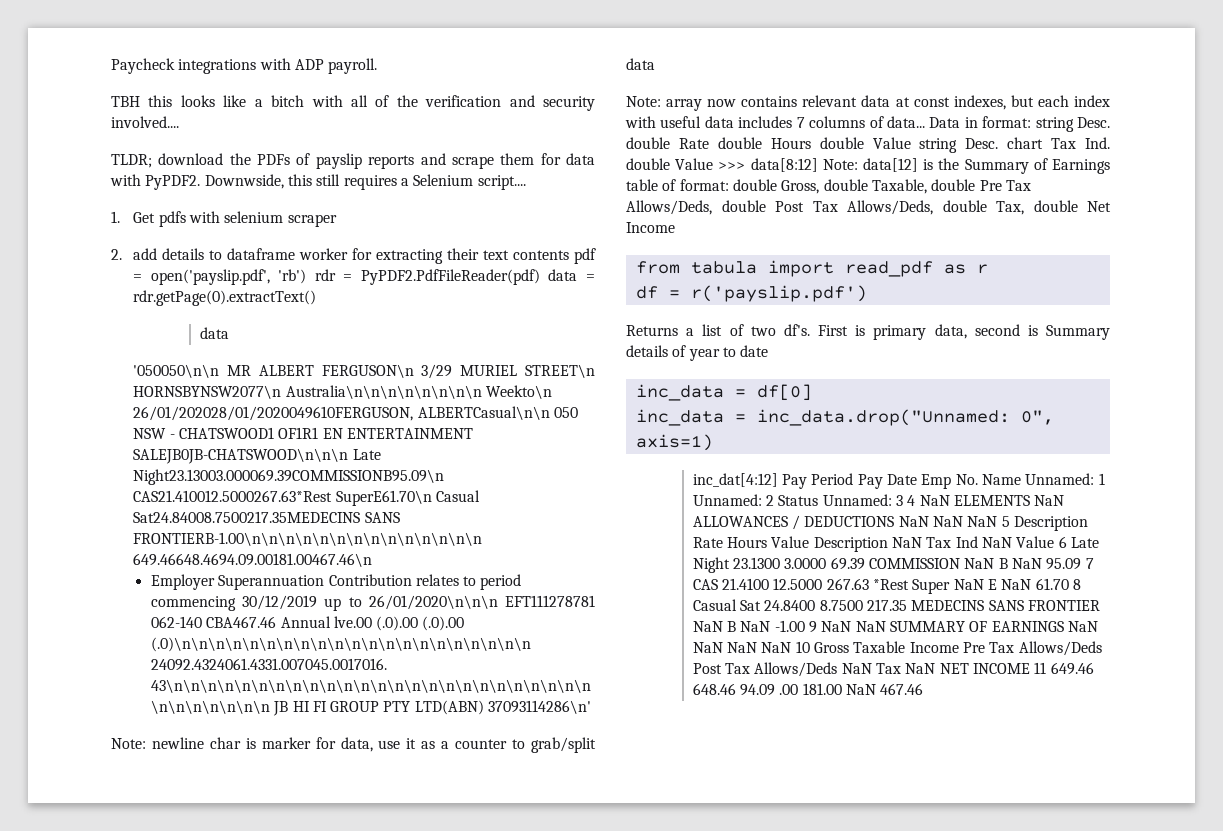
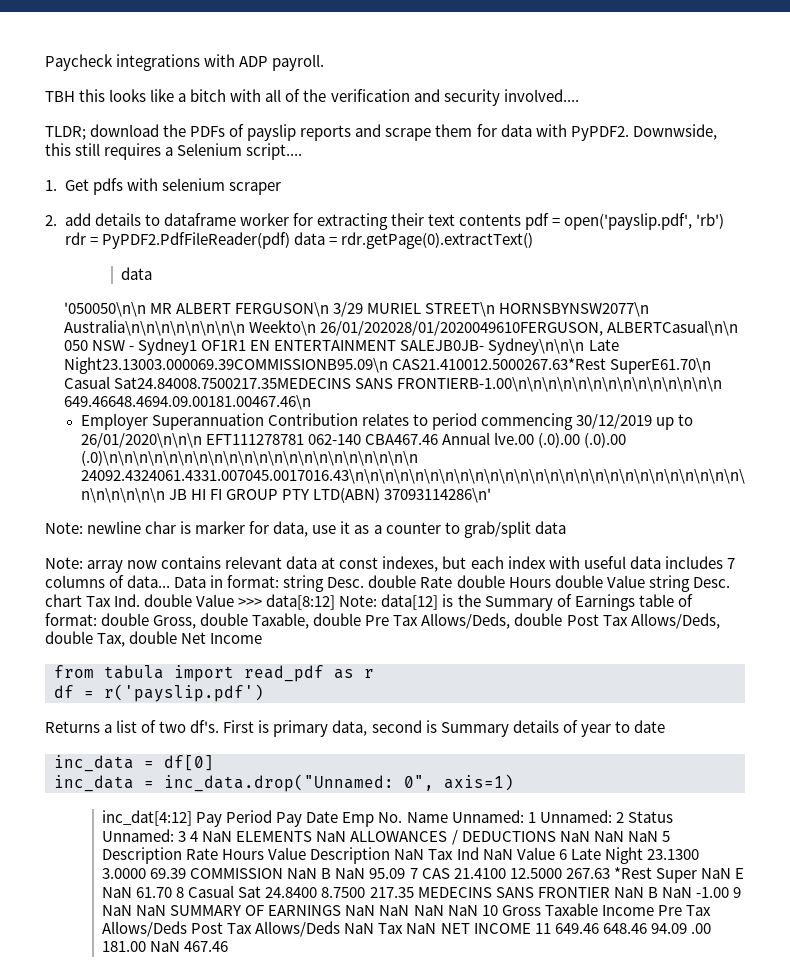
[178,427,274,439] CHATSWOOD1 -> [138,338,198,355] Sydney1
[133,448,349,464] SALEJB0JB-CHATSWOOD\n\n\n -> [400,338,585,355] SALEJB0JB- Sydney\n\n\n

